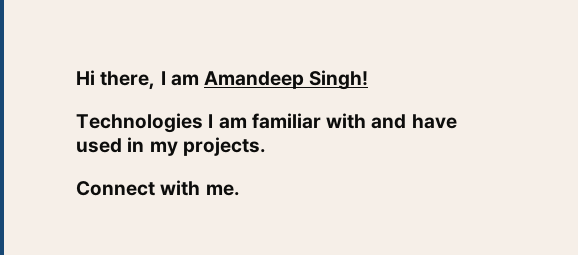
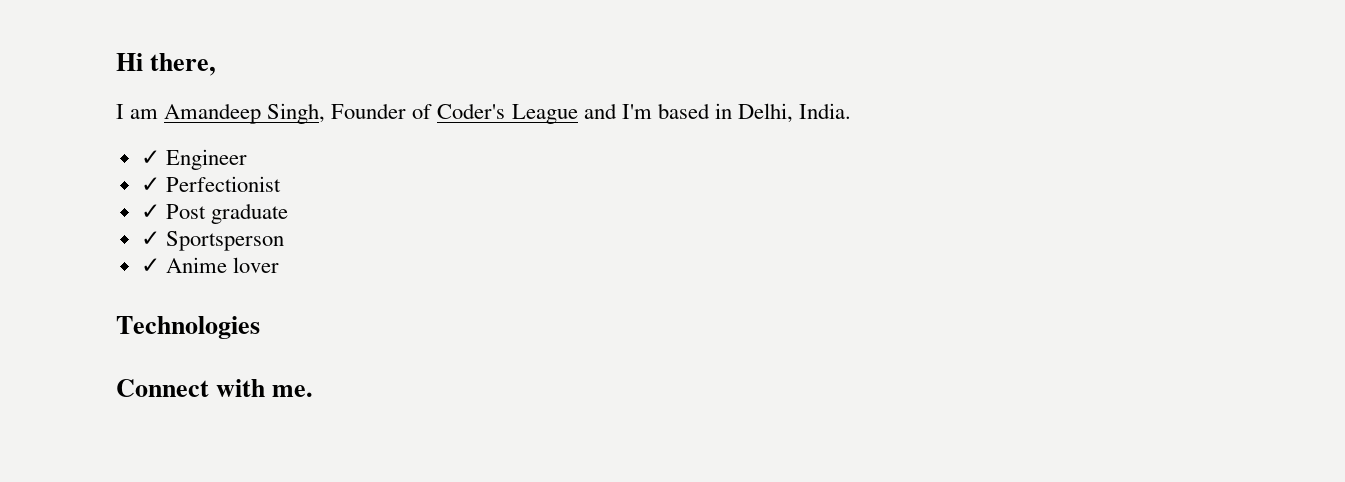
(156, 80) none -> (217, 64) //
[309,70,369,90] [76,113,457,133] [76,137,266,156] Singh! // Technologies I am familiar with and have used in my projects. -> [267,103,851,124] [140,149,247,170] [140,176,281,192] [140,203,288,224] [140,231,284,251] [140,257,279,273] [116,316,260,339] Singh, Founder of Coder's League and I'm based in Delhi, India. // ✓ Engineer // ✓ Perfectionist // ✓ Post graduate // ✓ Sportsperson // ✓ Anime lover // Technologies

